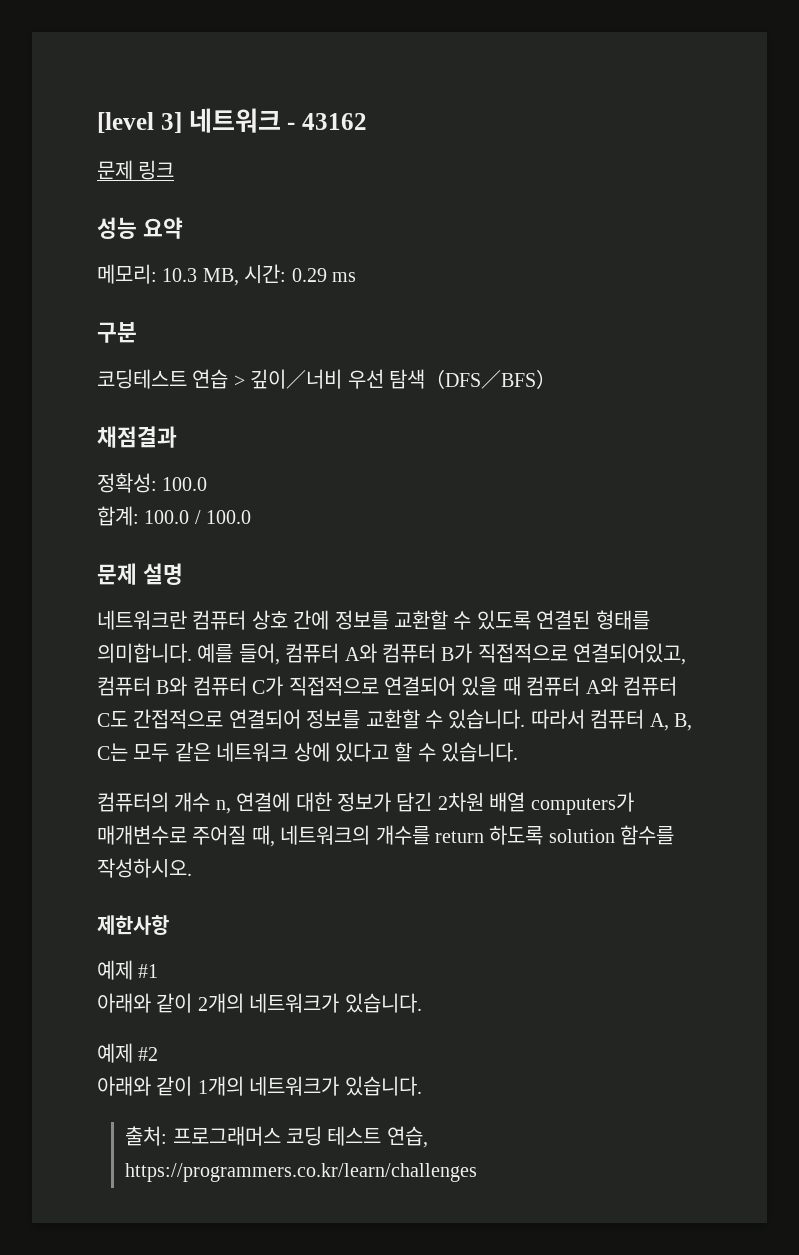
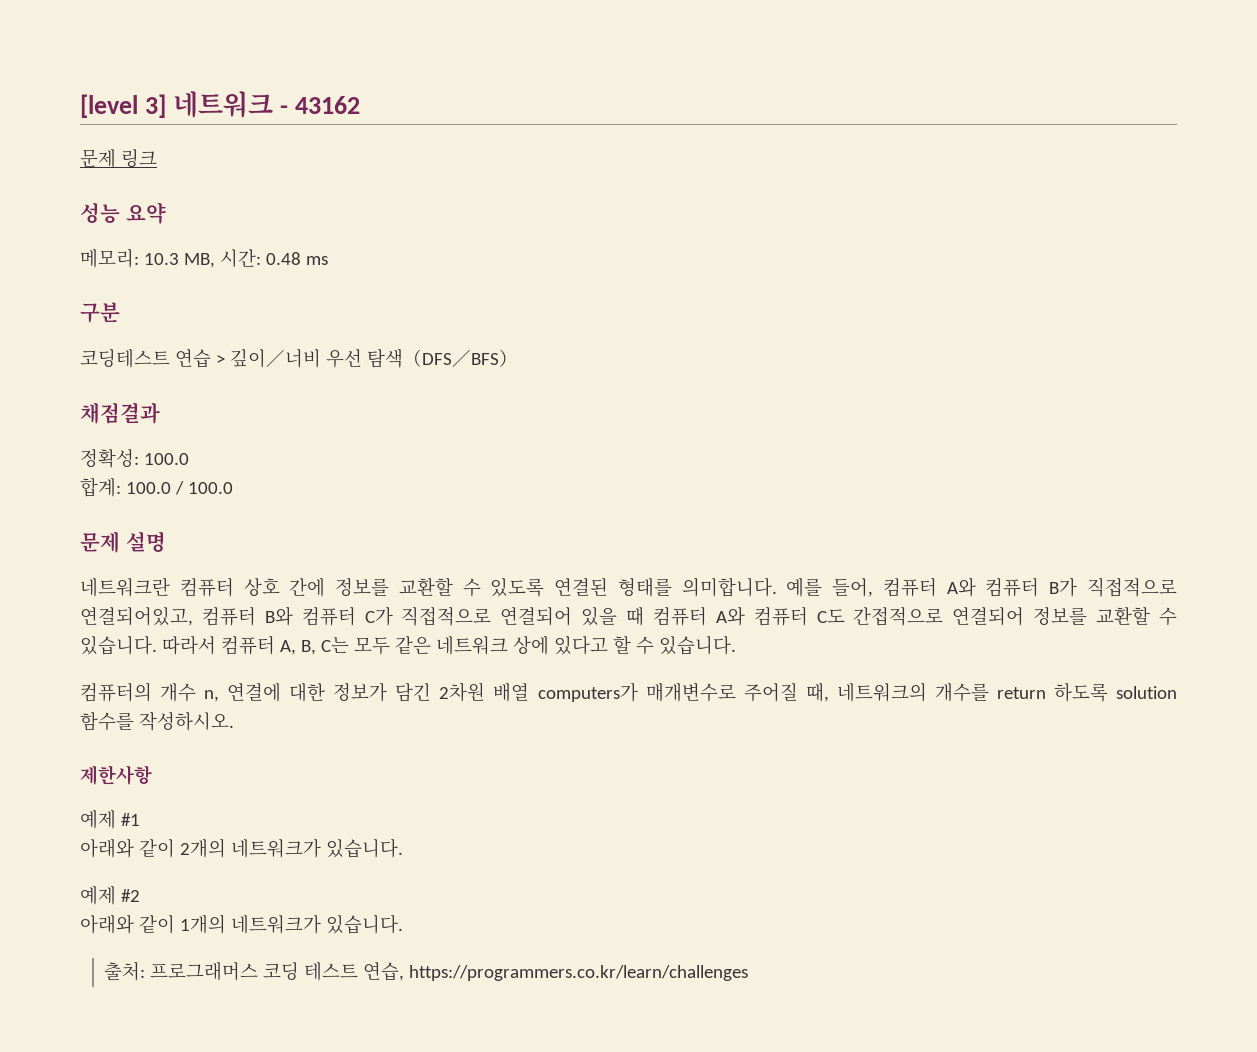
[291,268,327,282] 0.29 -> [265,252,301,265] 0.48

